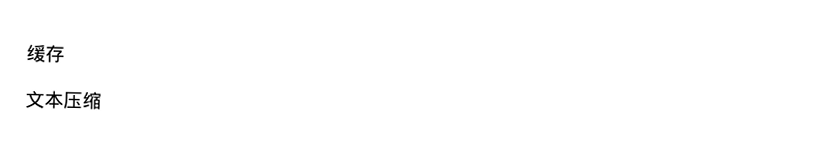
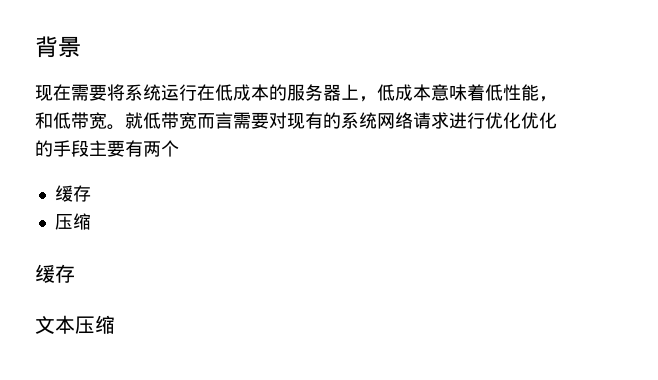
(26, 53) none -> [35,36,81,58] [35,84,557,102] [35,112,557,130] [35,140,179,157] [54,185,91,202] [54,213,91,230] 背景 // 现在需要将系统运行在低成本的服务器上，低成本意味着低性能，和低带宽。就低带宽而言需要对现有的系统网络请求进行优化优化的手段主要有两个 // 缓存 // 压缩 //

